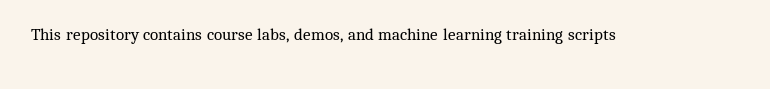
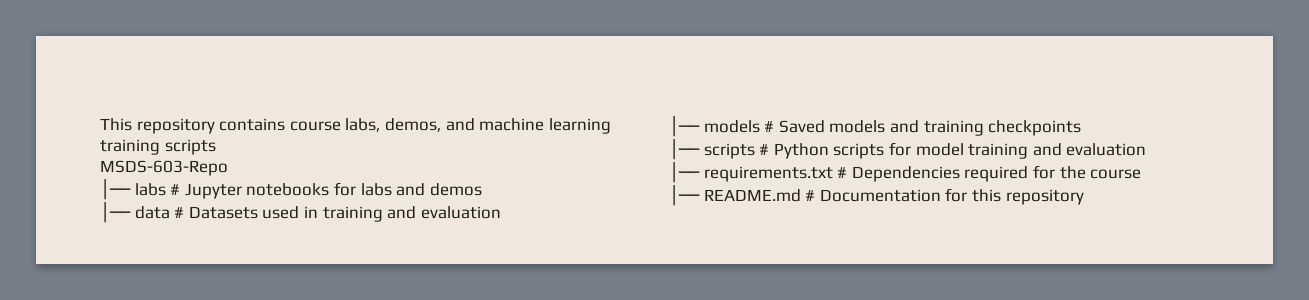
(616, 36) none -> [100,160,228,176] [100,179,482,200] [100,202,501,223] [669,116,1082,137] [669,139,1147,160] [669,162,1142,183] [669,185,1084,206] // MSDS-603-Repo // │── labs # Jupyter notebooks for labs and demos // │── data # Datasets used in training and evaluation // │── models # Saved models and training checkpoints // │── scripts # Python scripts for model training and evaluation // │── requirements.txt # Dependencies required for the course // │── README.md # Documentation for this repository

